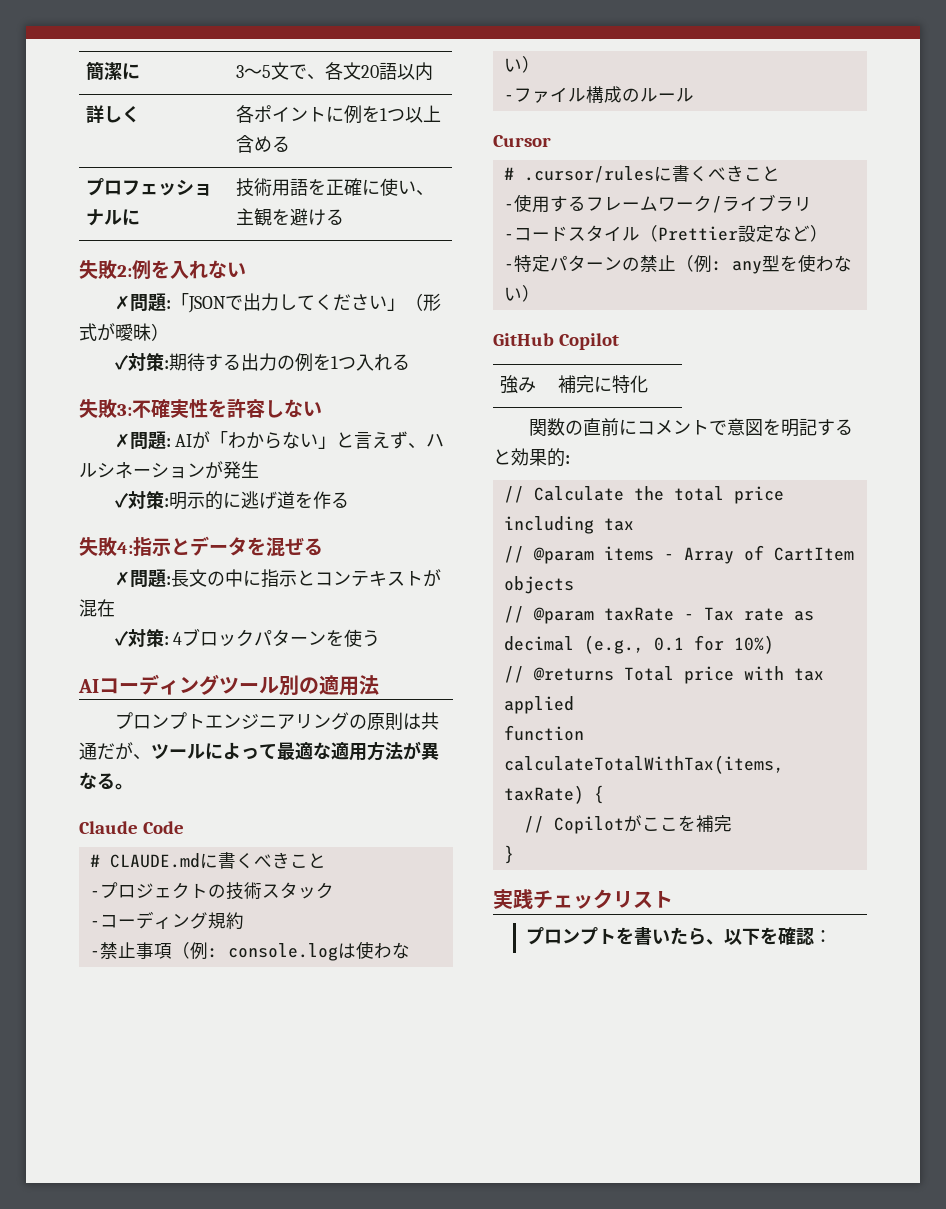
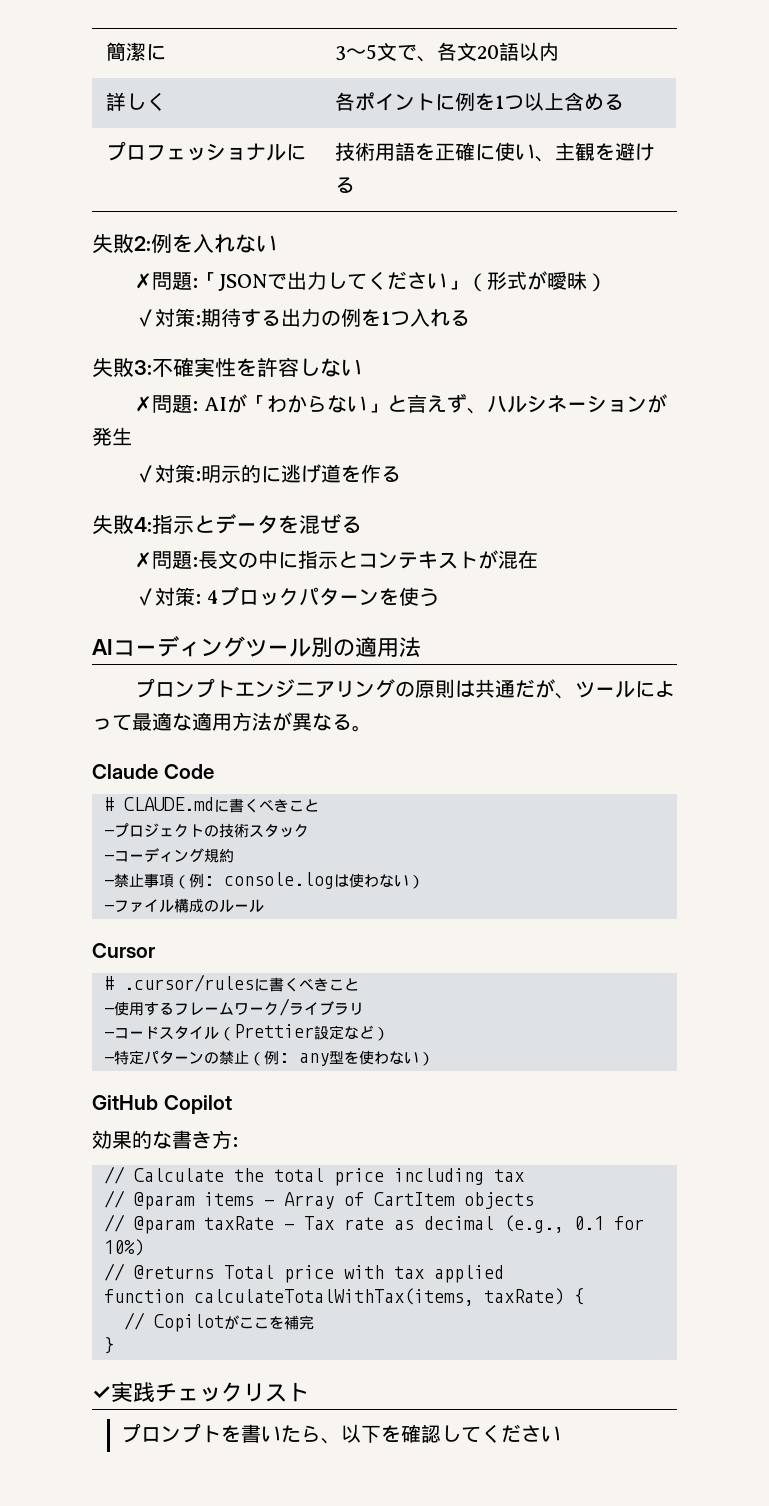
[500,375,537,394] [558,375,649,393] [528,418,853,437] [493,448,565,467] // 強み | 補完に特化 // 関数の直前にコメントで意図を明記すると効果的 -> [92,1130,232,1149] // 効果的な書き方
(514, 854) none -> [92,1386,111,1400] ✓
[814,930,833,943] ： -> [441,1424,562,1443] してください

